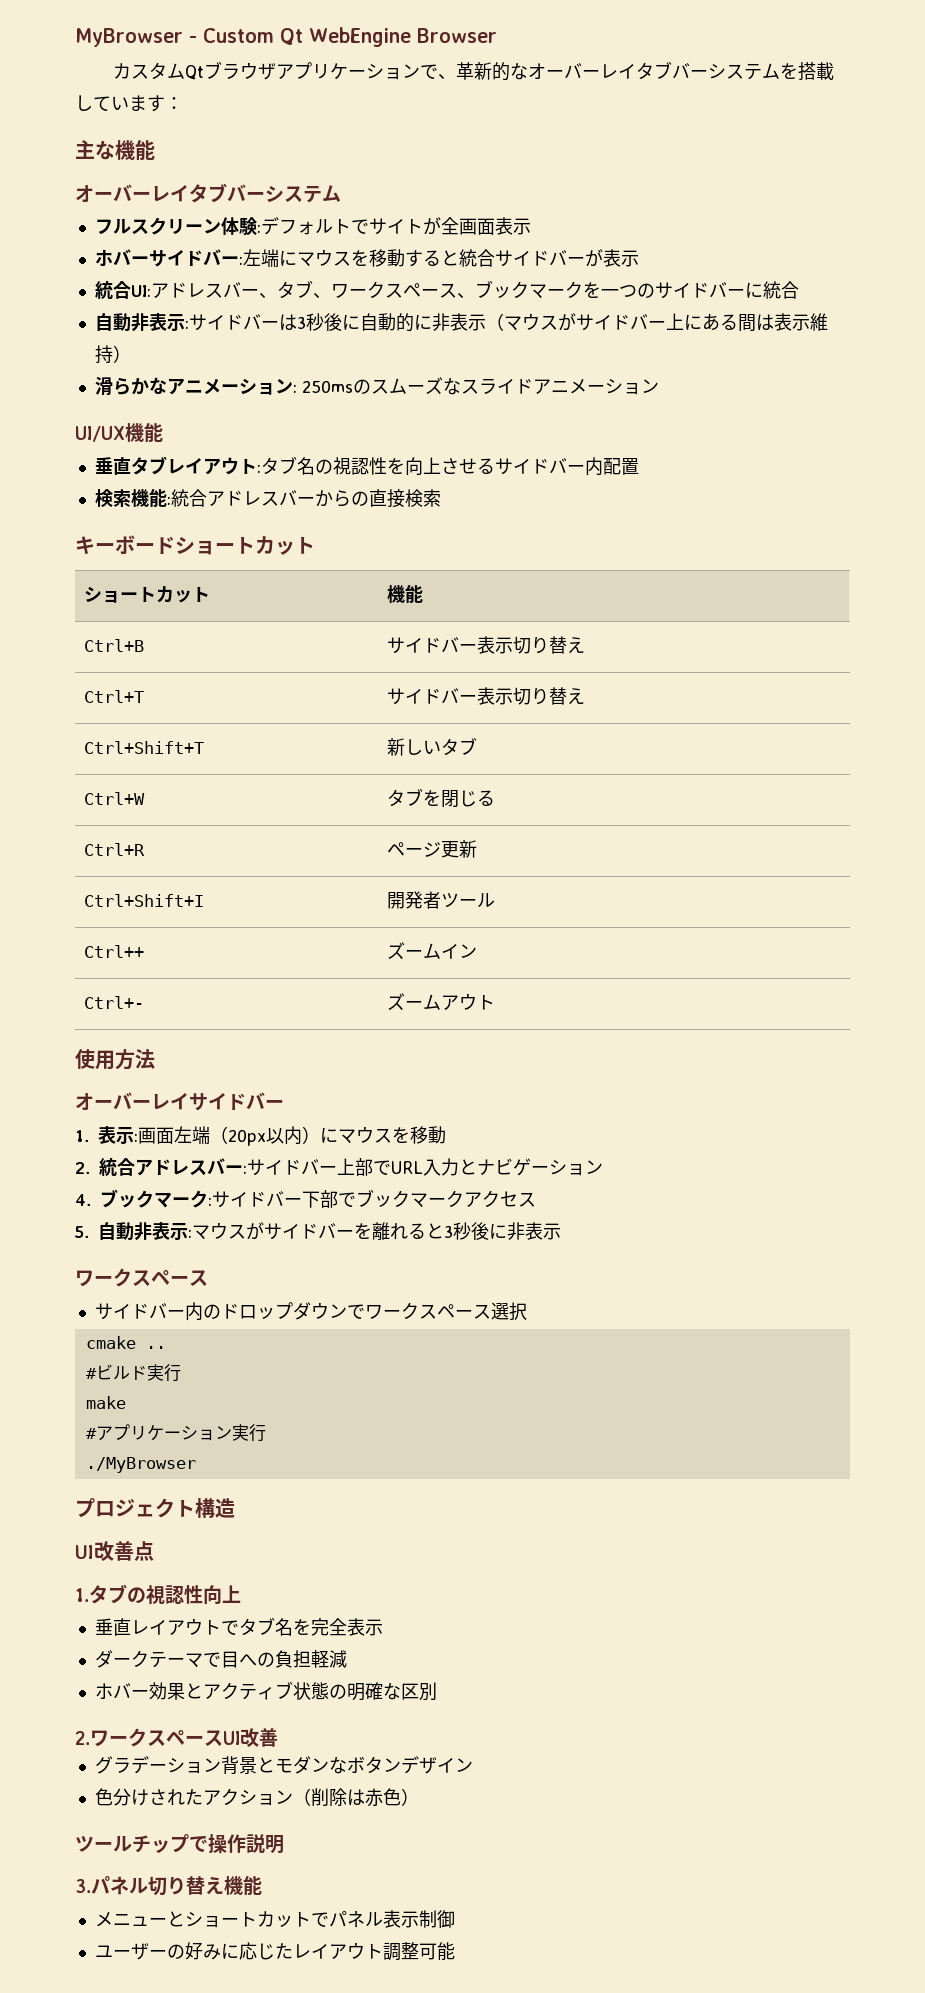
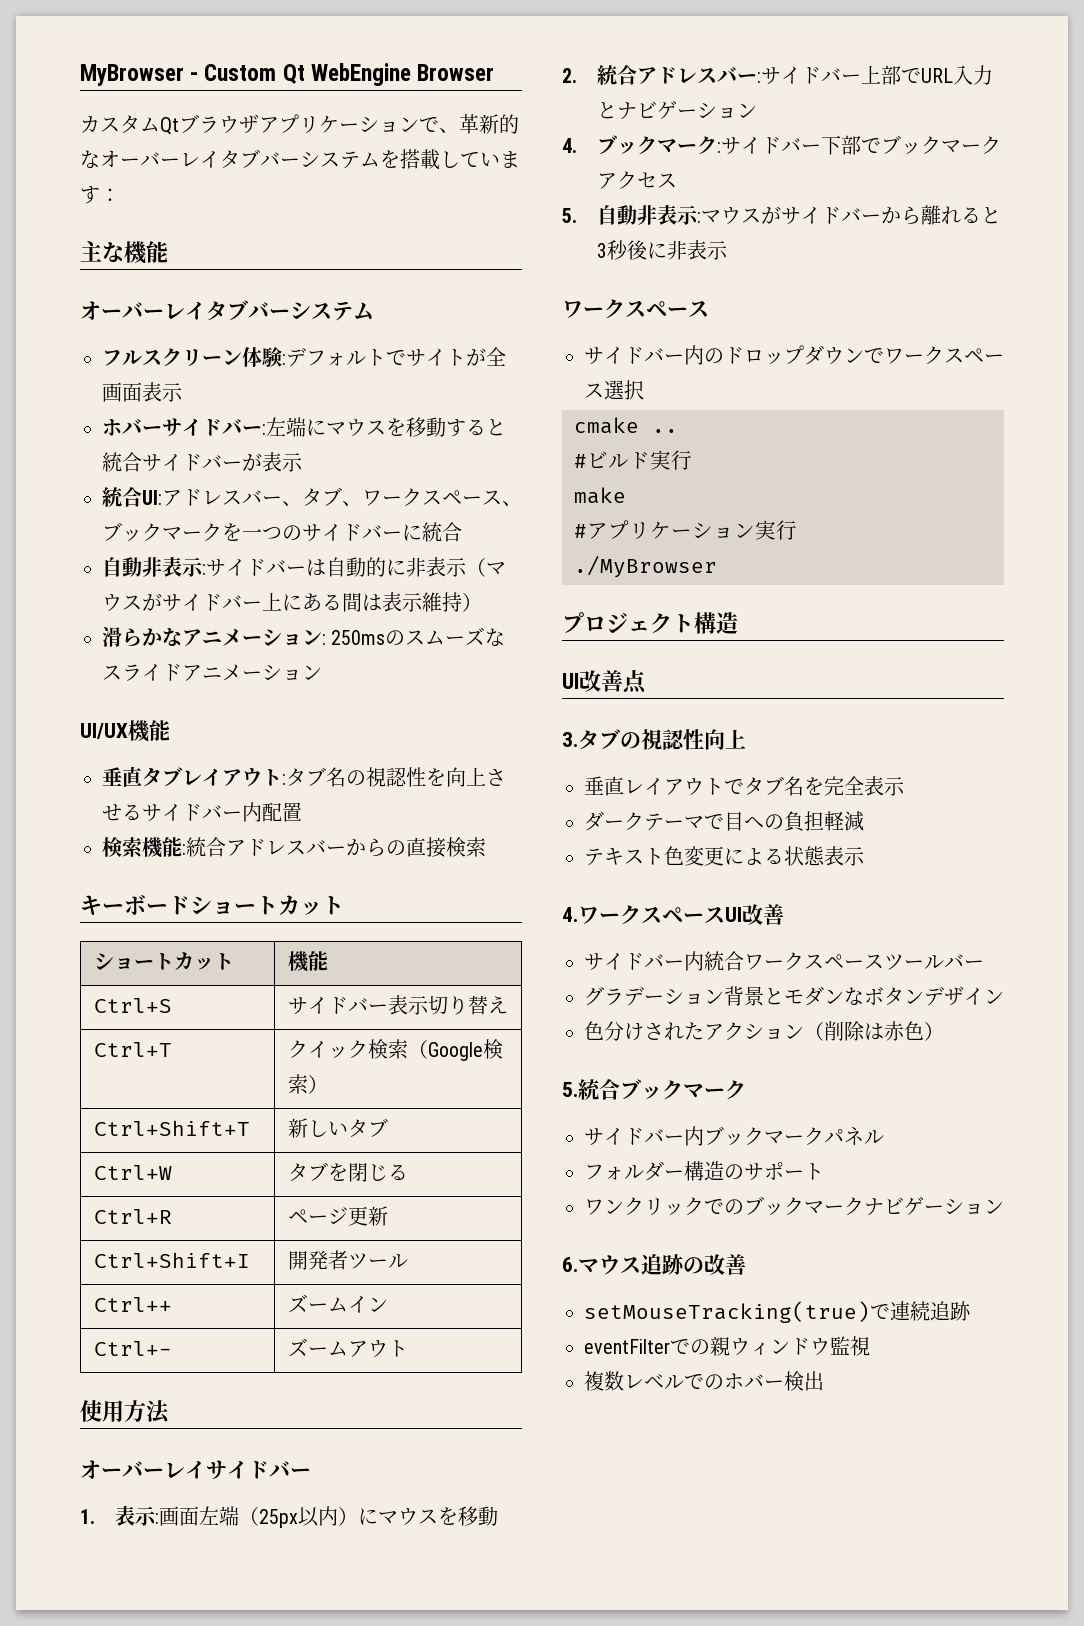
[296,313,360,331] 3秒後に -> (326, 567) none
[84,639,145,652] Ctrl+B -> [93,998,172,1013] Ctrl+S
[387,687,586,705] サイドバー表示切り替え -> [287,1039,503,1061] [287,1074,328,1094] クイック検索（Google検索）
[228,1129,266,1146] 20px -> [259,1509,299,1528] 25px
[354,1223,372,1239] を -> [881,206,922,225] から
[75,1588,89,1602] 1. -> [562,732,578,747] 3.
[94,1681,437,1701] [75,1731,90,1745] ホバー効果とアクティブ状態の明確な区別 // 2. -> [584,846,865,866] [562,907,578,922] テキスト色変更による状態表示 // 4.
(278, 1737) none -> [584,951,984,971] // サイドバー内統合ワークスペースツールバー
[75,1834,284,1854] [75,1876,262,1896] [94,1910,455,1928] [94,1942,455,1961] ツールチップで操作説明 // 3.パネル切り替え機能 // メニューとショートカットでパネル表示制御 // ユーザーの好みに応じたレイアウト調整可能 -> [562,1079,746,1100] [584,1126,884,1146] [584,1161,824,1181] [584,1196,1004,1216] [562,1254,746,1275] [584,1301,971,1323] [584,1336,870,1356] [584,1371,824,1391] 5.統合ブックマーク // サイドバー内ブックマークパネル // フォルダー構造のサポート // ワンクリックでのブックマークナビゲーション // 6.マウス追跡の改善 // setMouseTracking(true)で連続追跡 // eventFilterでの親ウィンドウ監視 // 複数レベルでのホバー検出

